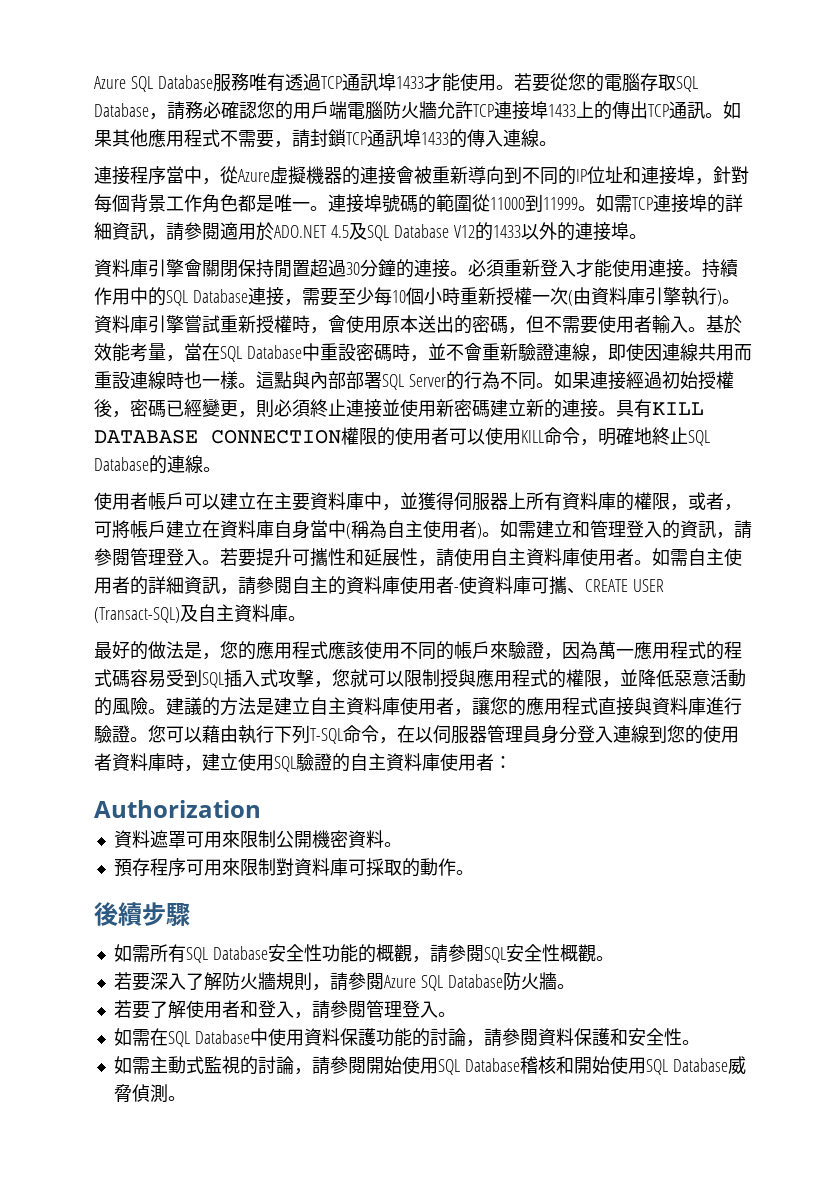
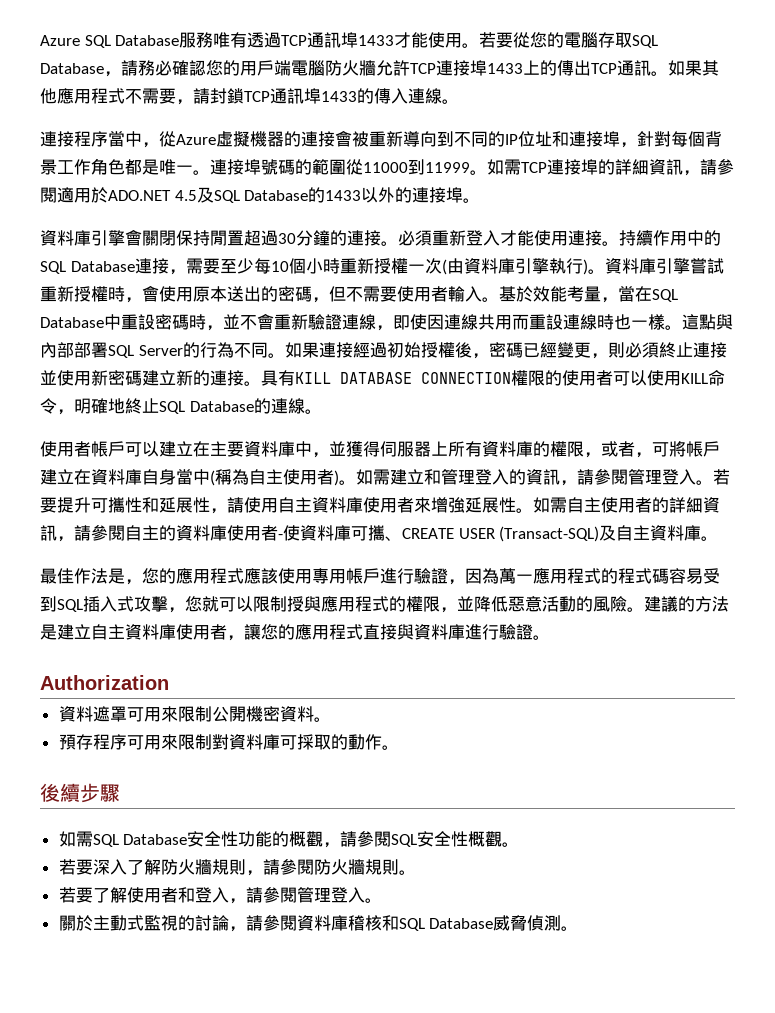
[453,225,475,238] V12 -> (309, 195) none
(634, 557) none -> [414,497,516,513] 來增強延展性
[112,641,166,660] 好的做 -> [57,568,91,584] 佳作
[400,641,508,660] 不同的帳戶來 -> [312,568,414,584] 專用帳戶進行
[148,725,739,744] [94,753,512,772] 您可以藉由執行下列T-SQL命令，在以伺服器管理員身分登入連線到您的使用者資料庫時，建立使用SQL驗證的自主資料庫使用者： -> (550, 637) none
[149,944,186,963] 所有 -> (93, 839) none
[383,972,557,991] Azure SQL Database防火牆 -> [313,859,399,875] 防火牆規則
[113,1028,700,1047] [113,1056,150,1074] 如需在SQL Database中使用資料保護功能的討論，請參閱資料保護和安全性。 // 如需 -> [58,915,93,931] 關於
[365,1056,646,1075] 開始使用SQL Database稽核和開始使用 -> [296,915,399,931] 資料庫稽核和

